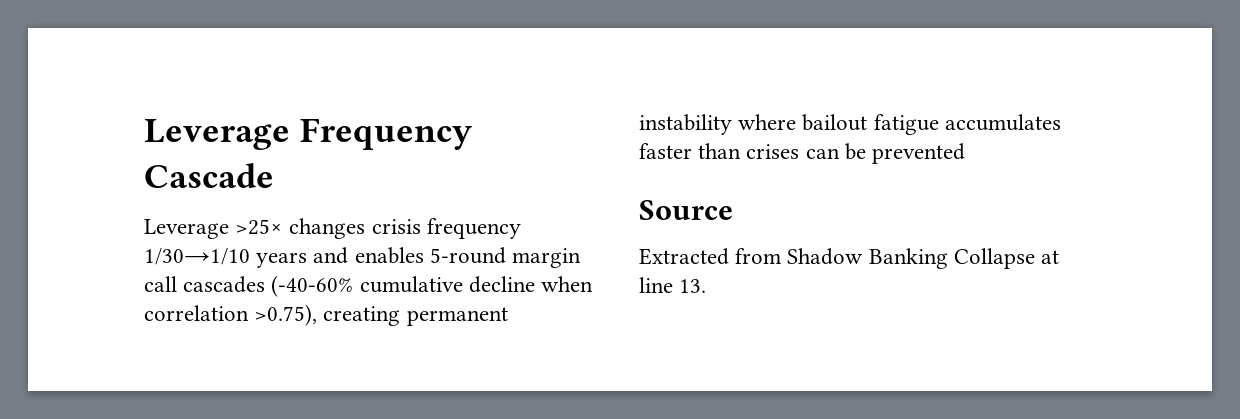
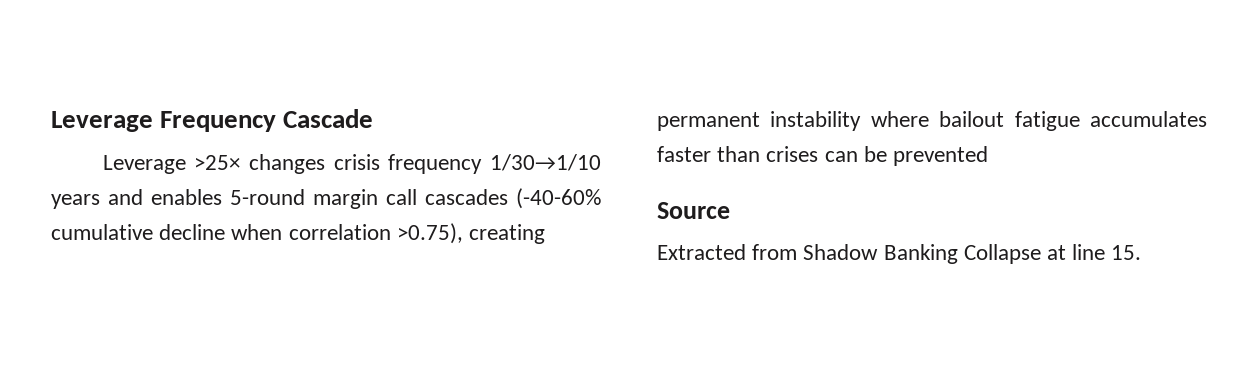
[679,279,707,293] 13. -> [1111,245,1142,260] 15.

